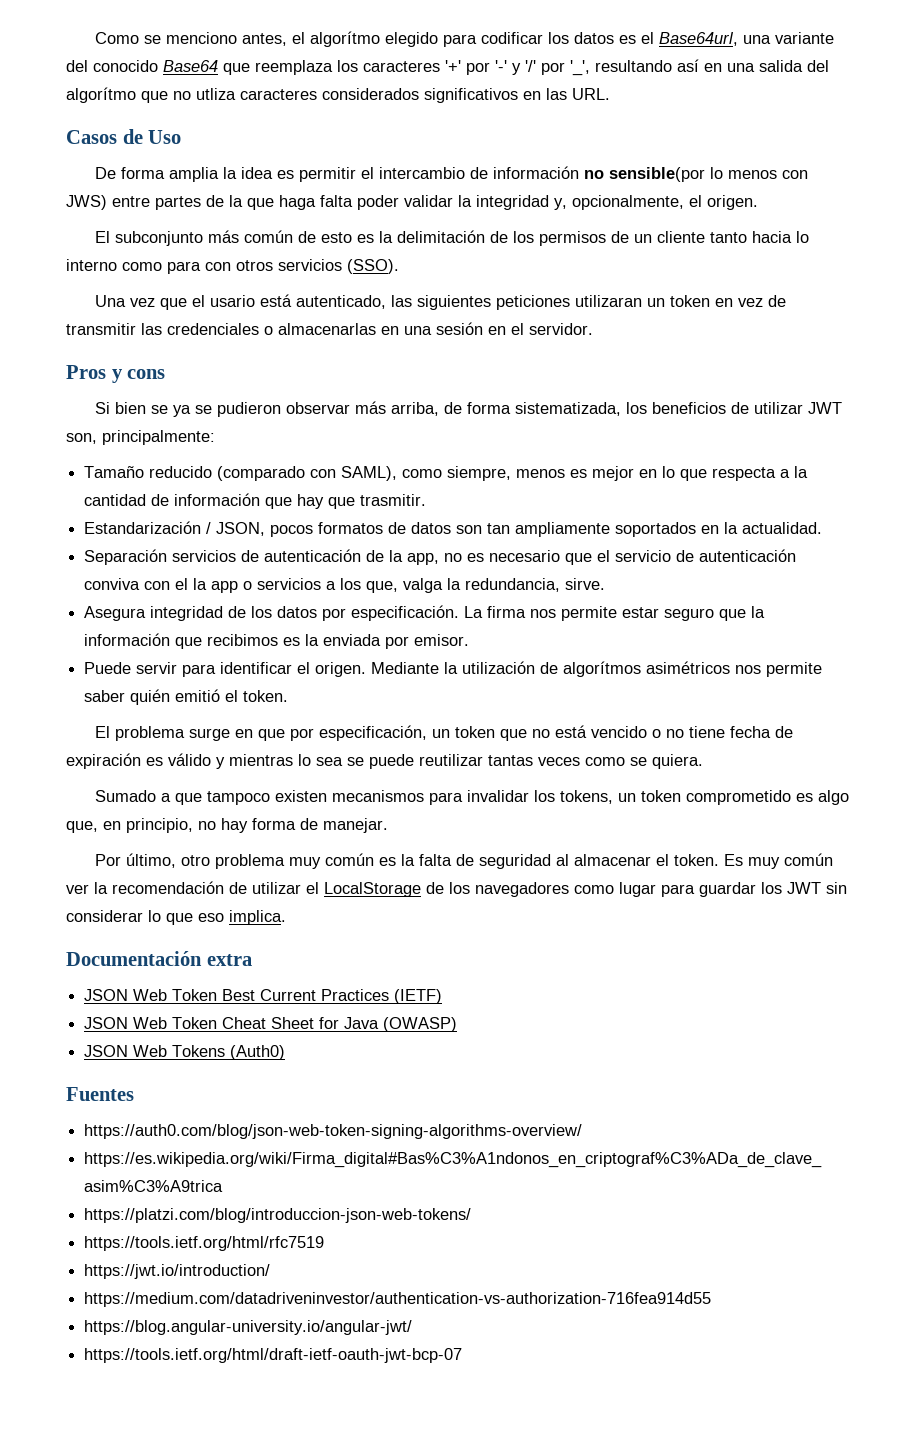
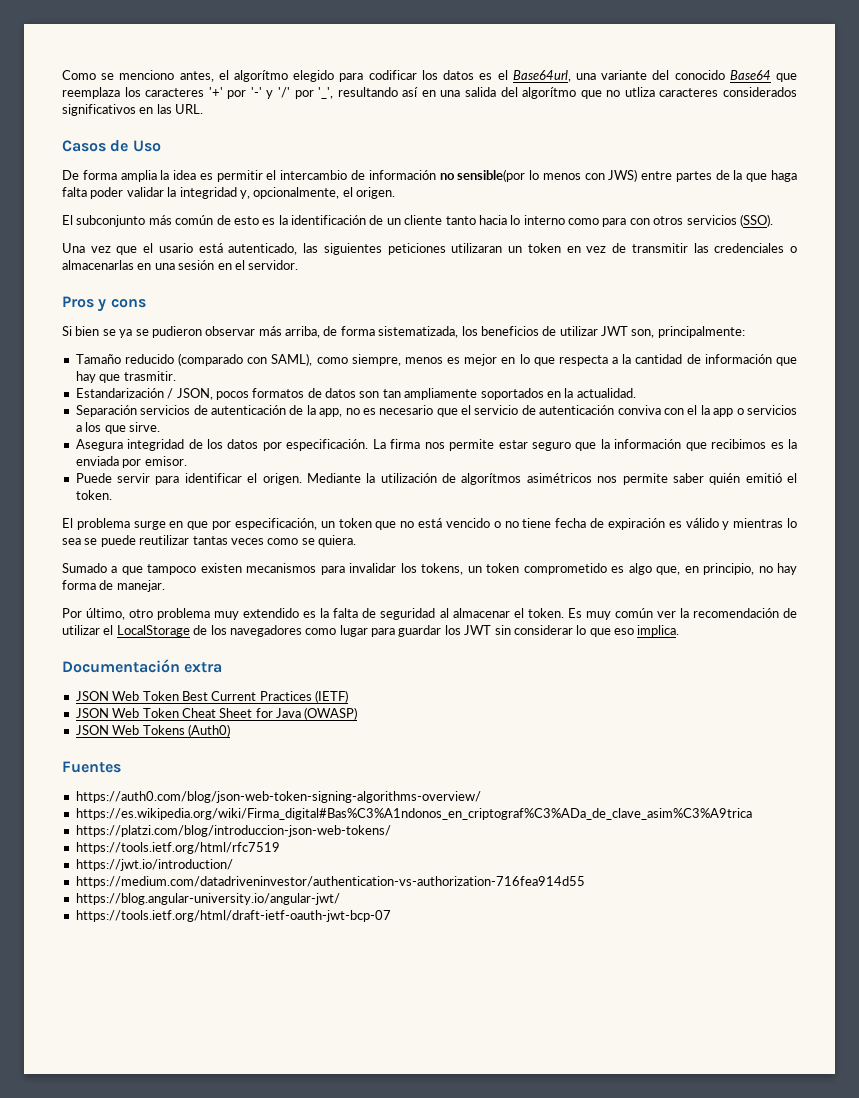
[396,230,606,246] delimitación de los permisos -> [291,215,366,225] identificación
[366,578,561,593] que, valga la redundancia, -> [104,425,126,434] que
[324,853,374,866] común -> [243,608,300,618] extendido

